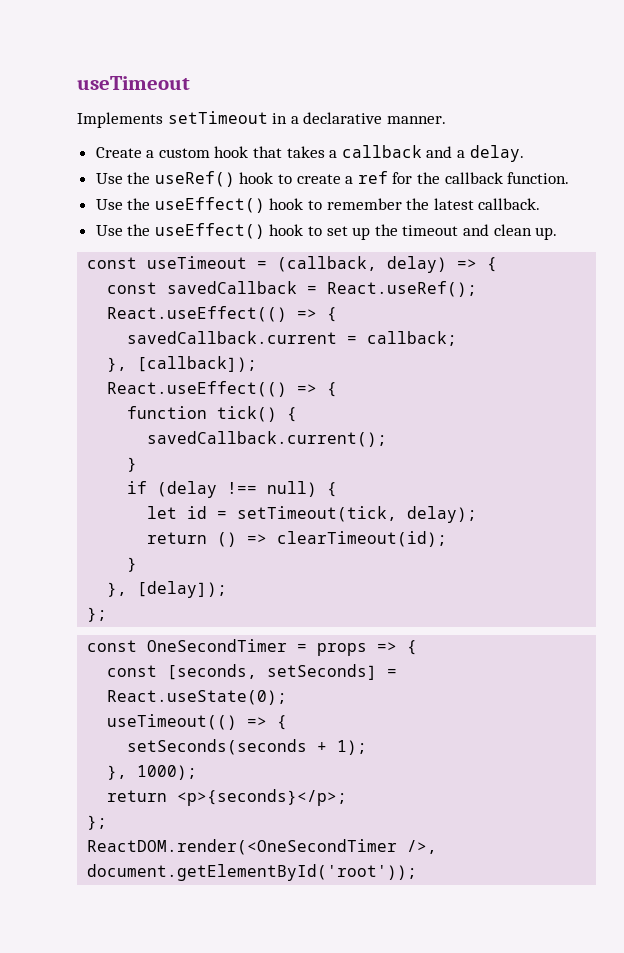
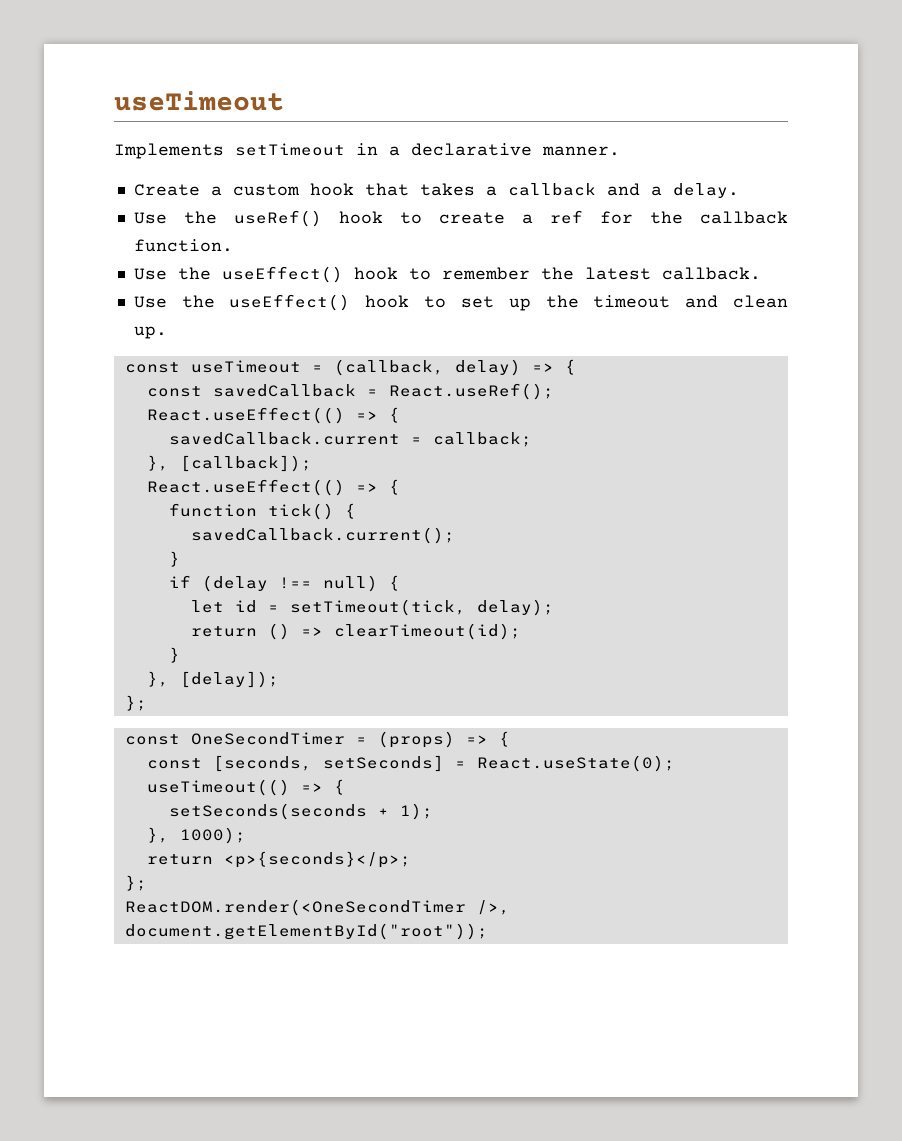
[317,643,368,656] props -> [377,731,455,748] (props)
[87,864,418,881] document.getElementById('root')); -> [124,923,488,940] document.getElementById("root"));

